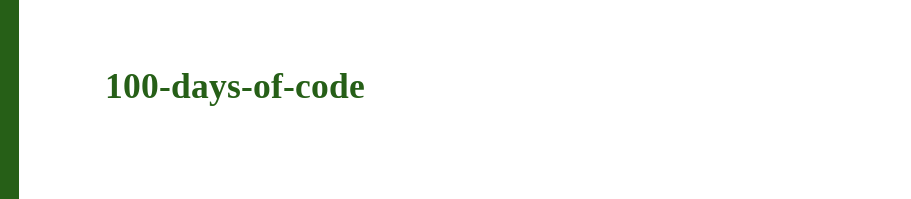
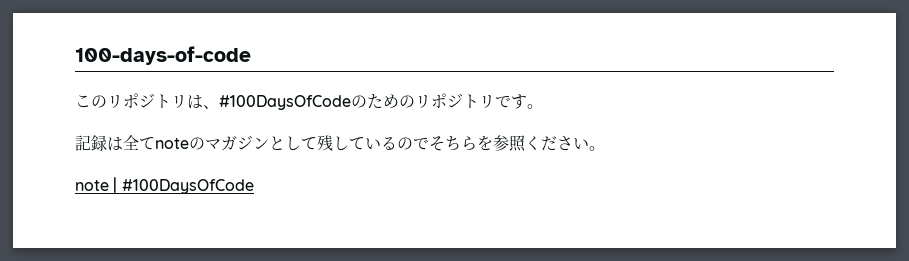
(365, 89) none -> [75,93,543,110] [75,135,605,152] [75,177,254,194] // このリポジトリは、#100DaysOfCodeのためのリポジトリです。 // 記録は全てnoteのマガジンとして残しているのでそちらを参照ください。 // note | #100DaysOfCode

